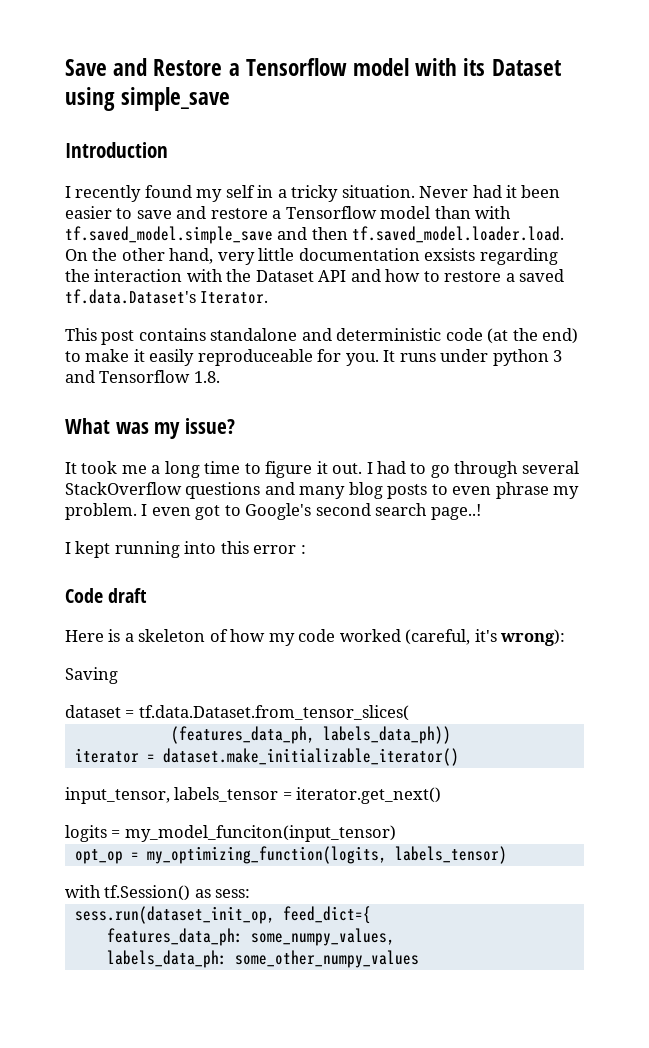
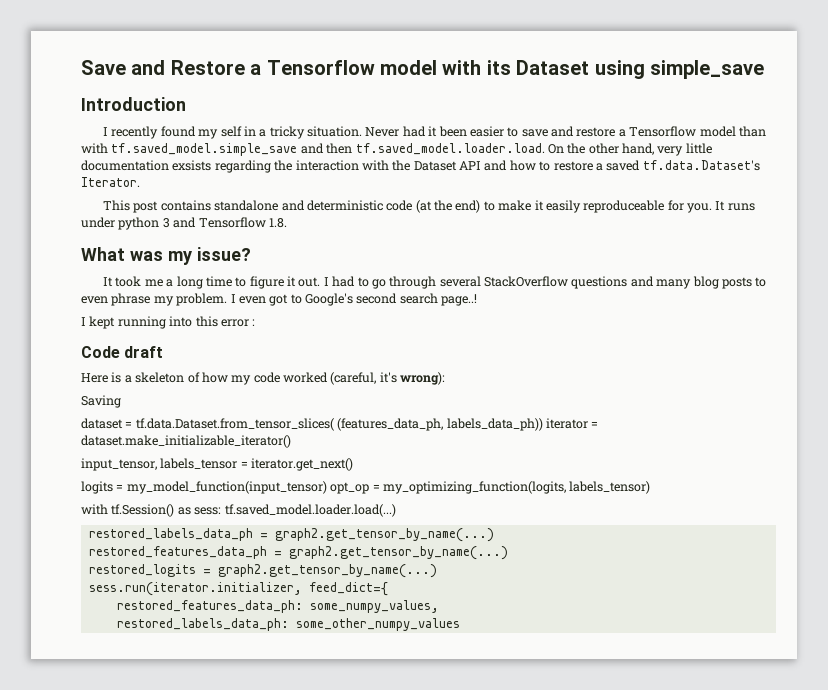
(409, 713) // -> (334, 424) none
(451, 735) // -> (543, 424) none
[124,825,396,842] my_model_funciton(input_tensor) // -> [126,481,327,494] my_model_function(input_tensor)
[74,906,275,924] // sess.run(dataset_init_op, -> [224,504,396,517] [88,528,494,542] [88,546,508,560] [88,564,437,578] [88,582,302,596] tf.saved_model.loader.load(...) // restored_labels_data_ph = graph2.get_tensor_by_name(...) // restored_features_data_ph = graph2.get_tensor_by_name(...) // restored_logits = graph2.get_tensor_by_name(...) // sess.run(iterator.initializer,
[106,928,243,946] features_data_ph: -> [116,600,303,613] restored_features_data_ph:
[106,950,227,968] labels_data_ph: -> [116,618,289,631] restored_labels_data_ph:

